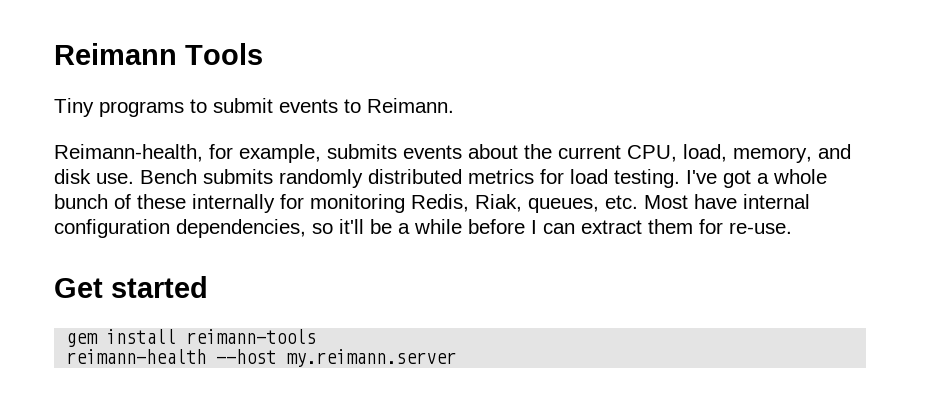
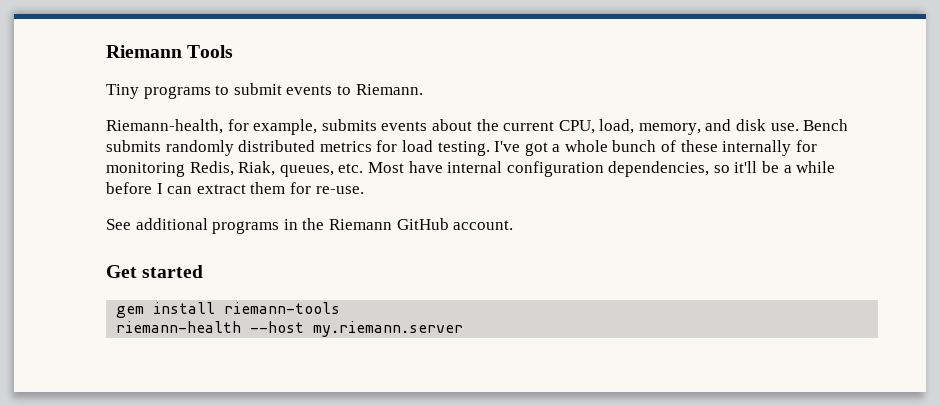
[54,43,177,65] Reimann -> [106,45,182,58] Riemann
[367,98,454,113] [54,144,203,162] Reimann. // Reimann-health, -> [355,84,423,95] [106,119,223,134] Riemann. // Riemann-health,
(792, 228) none -> [106,218,514,234] // See additional programs in the Riemann GitHub account.
[186,329,317,344] [66,349,457,367] reimann-tools // reimann-health --host my.reimann.server -> [224,302,341,314] [116,321,464,337] riemann-tools // riemann-health --host my.riemann.server

